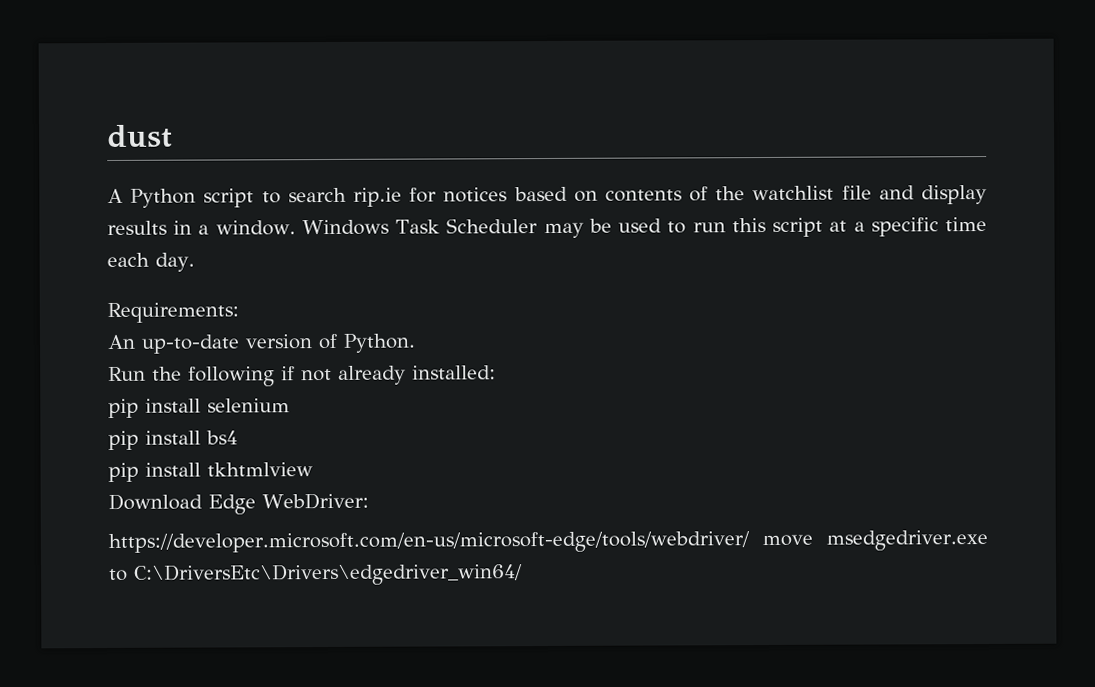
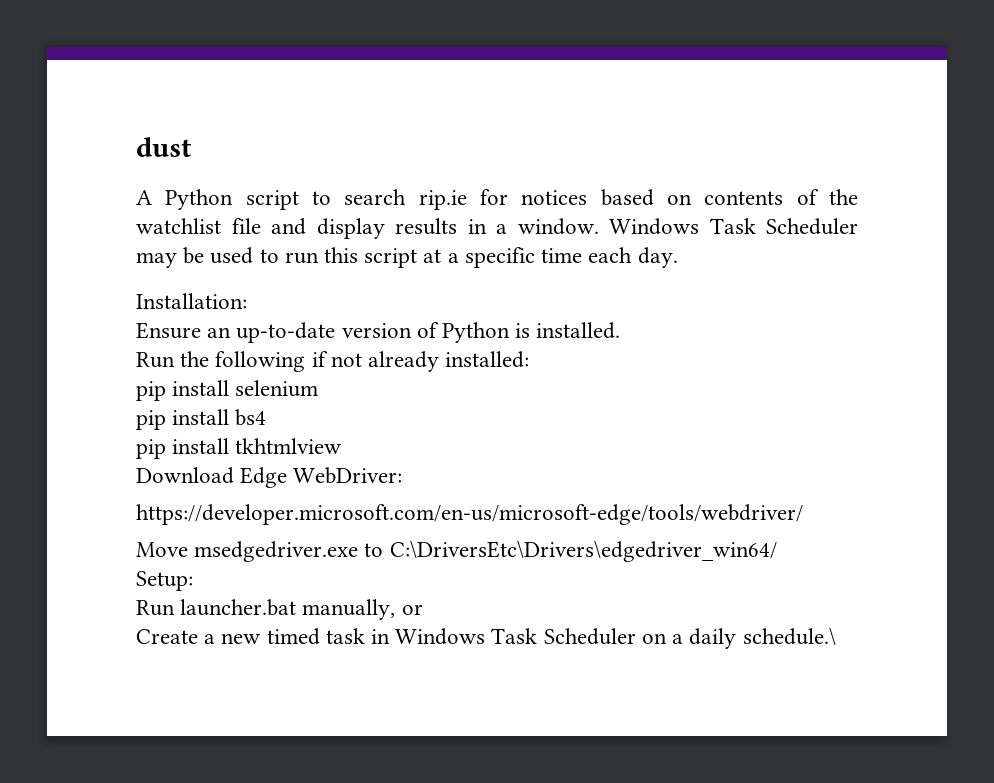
[107,302,239,323] [107,333,416,354] Requirements: // An up-to-date version of Python. -> [136,293,247,309] [136,322,621,343] Installation: // Ensure an up-to-date version of Python is installed.
[762,534,813,547] move -> [136,542,188,557] // Move
(523, 574) none -> [136,571,193,591] [136,599,423,620] [136,627,836,649] // Setup: // Run launcher.bat manually, or // Create a new timed task in Windows Task Scheduler on a daily schedule.\

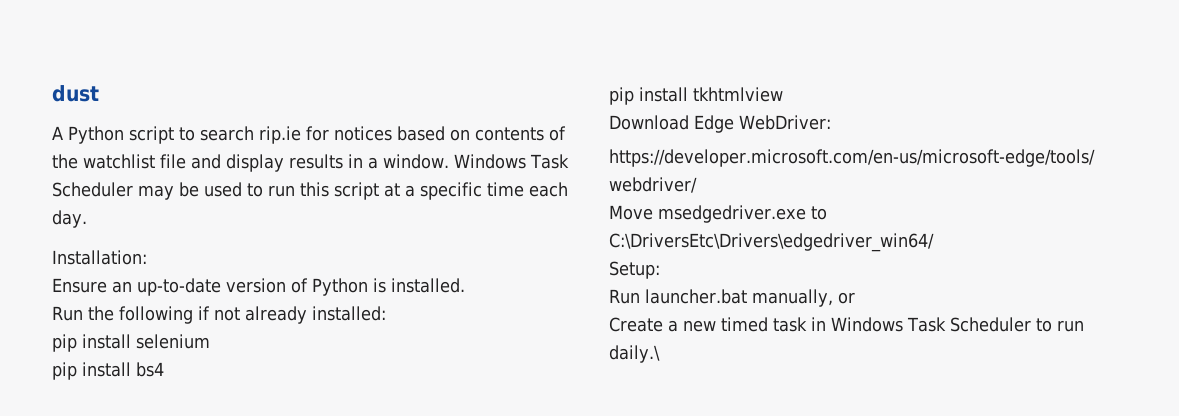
[641,627,836,649] on a daily schedule.\ -> [1035,318,1084,332] [609,345,660,363] to run daily.\

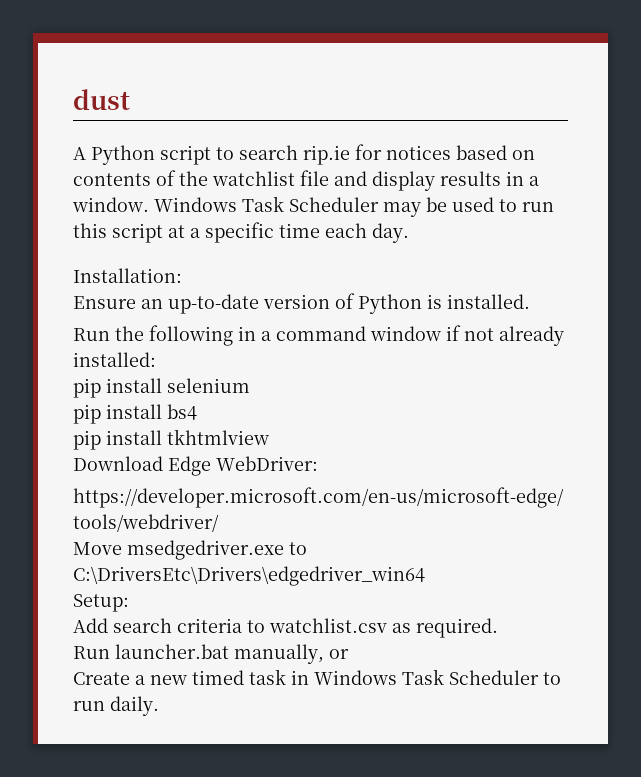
(193, 315) none -> [238,326,441,341] in a command window
[609,233,934,252] C:\DriversEtc\Drivers\edgedriver_win64/ -> [73,566,425,586] C:\DriversEtc\Drivers\edgedriver_win64
(660, 270) none -> [73,618,498,638] // Add search criteria to watchlist.csv as required.
[609,345,660,363] daily.\ -> [110,696,159,716] daily.

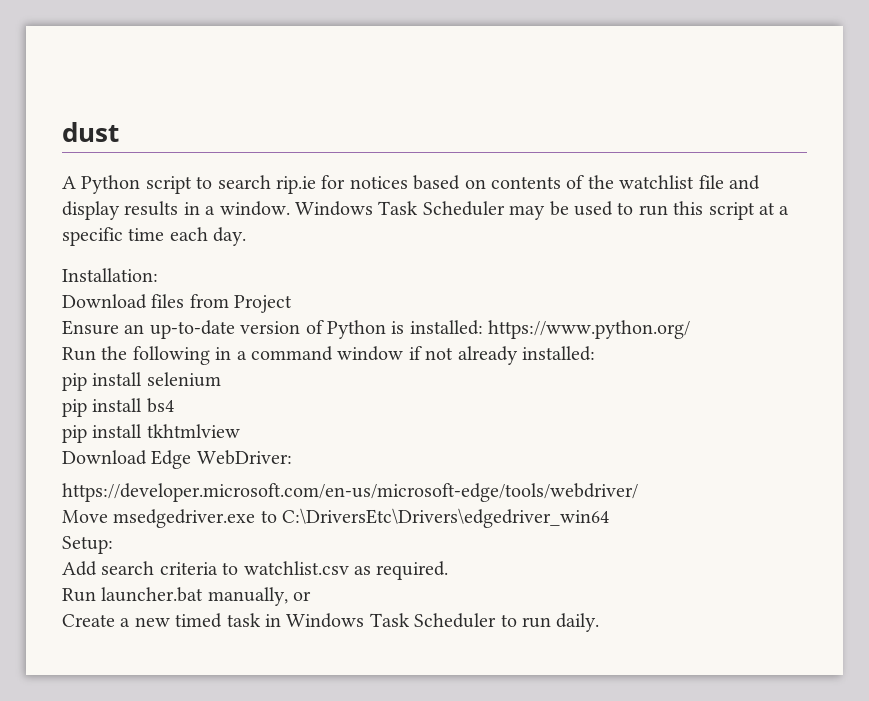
(182, 275) none -> [62,294,293,313] // Download files from Project
[447,294,530,309] installed. -> [409,320,691,339] installed: https://www.python.org/

